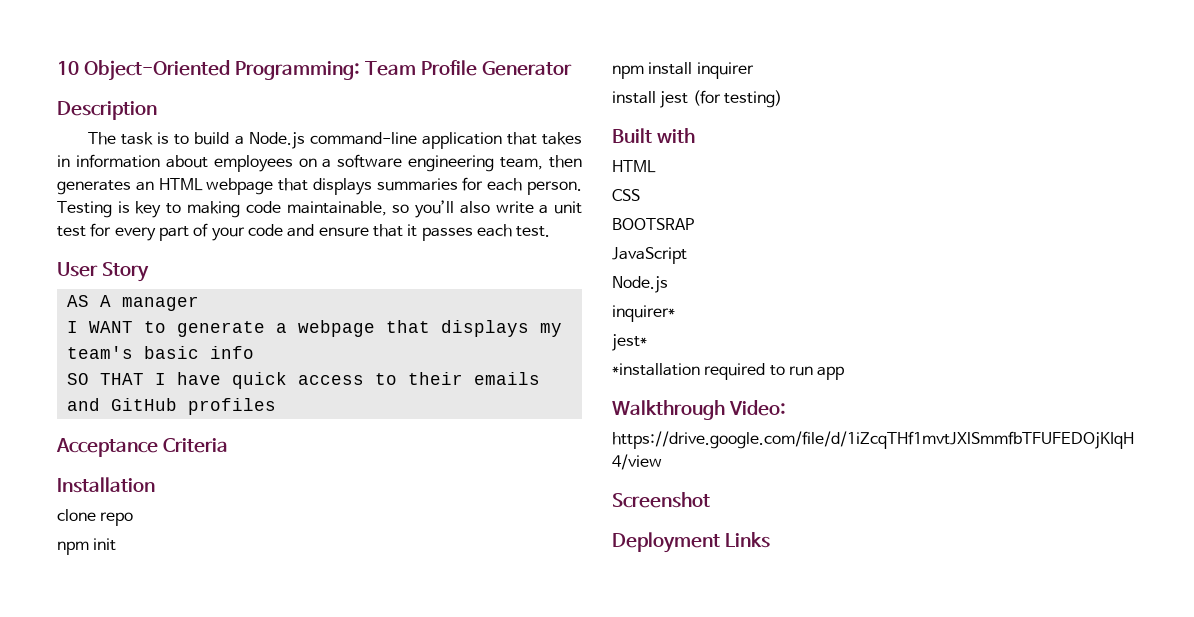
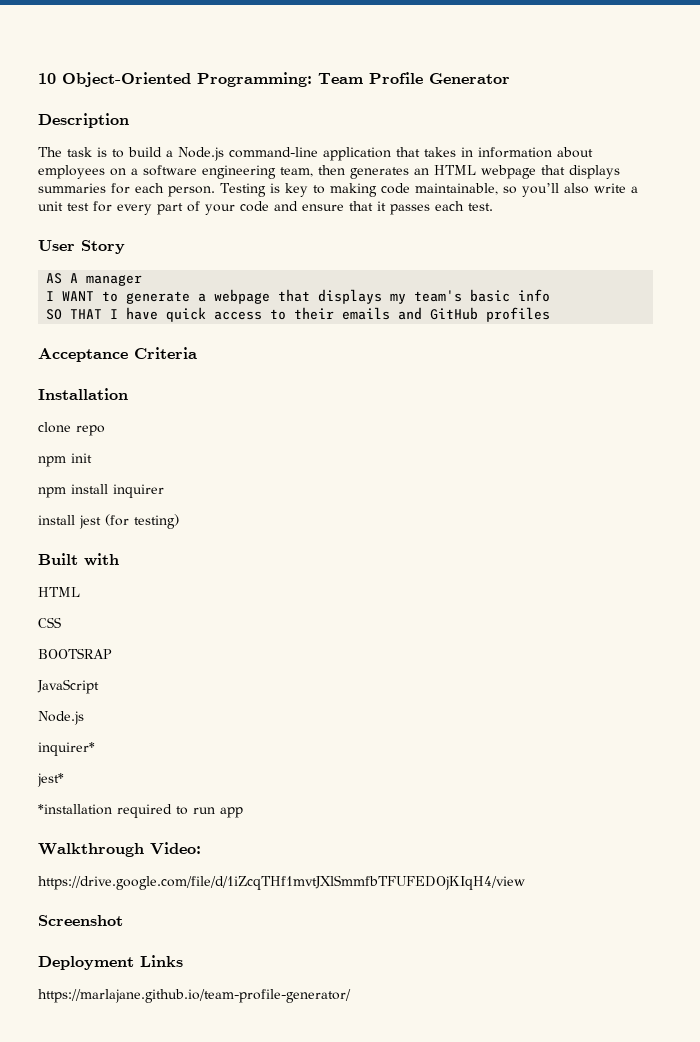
(770, 540) none -> [38,989,351,1003] // https://marlajane.github.io/team-profile-generator/

